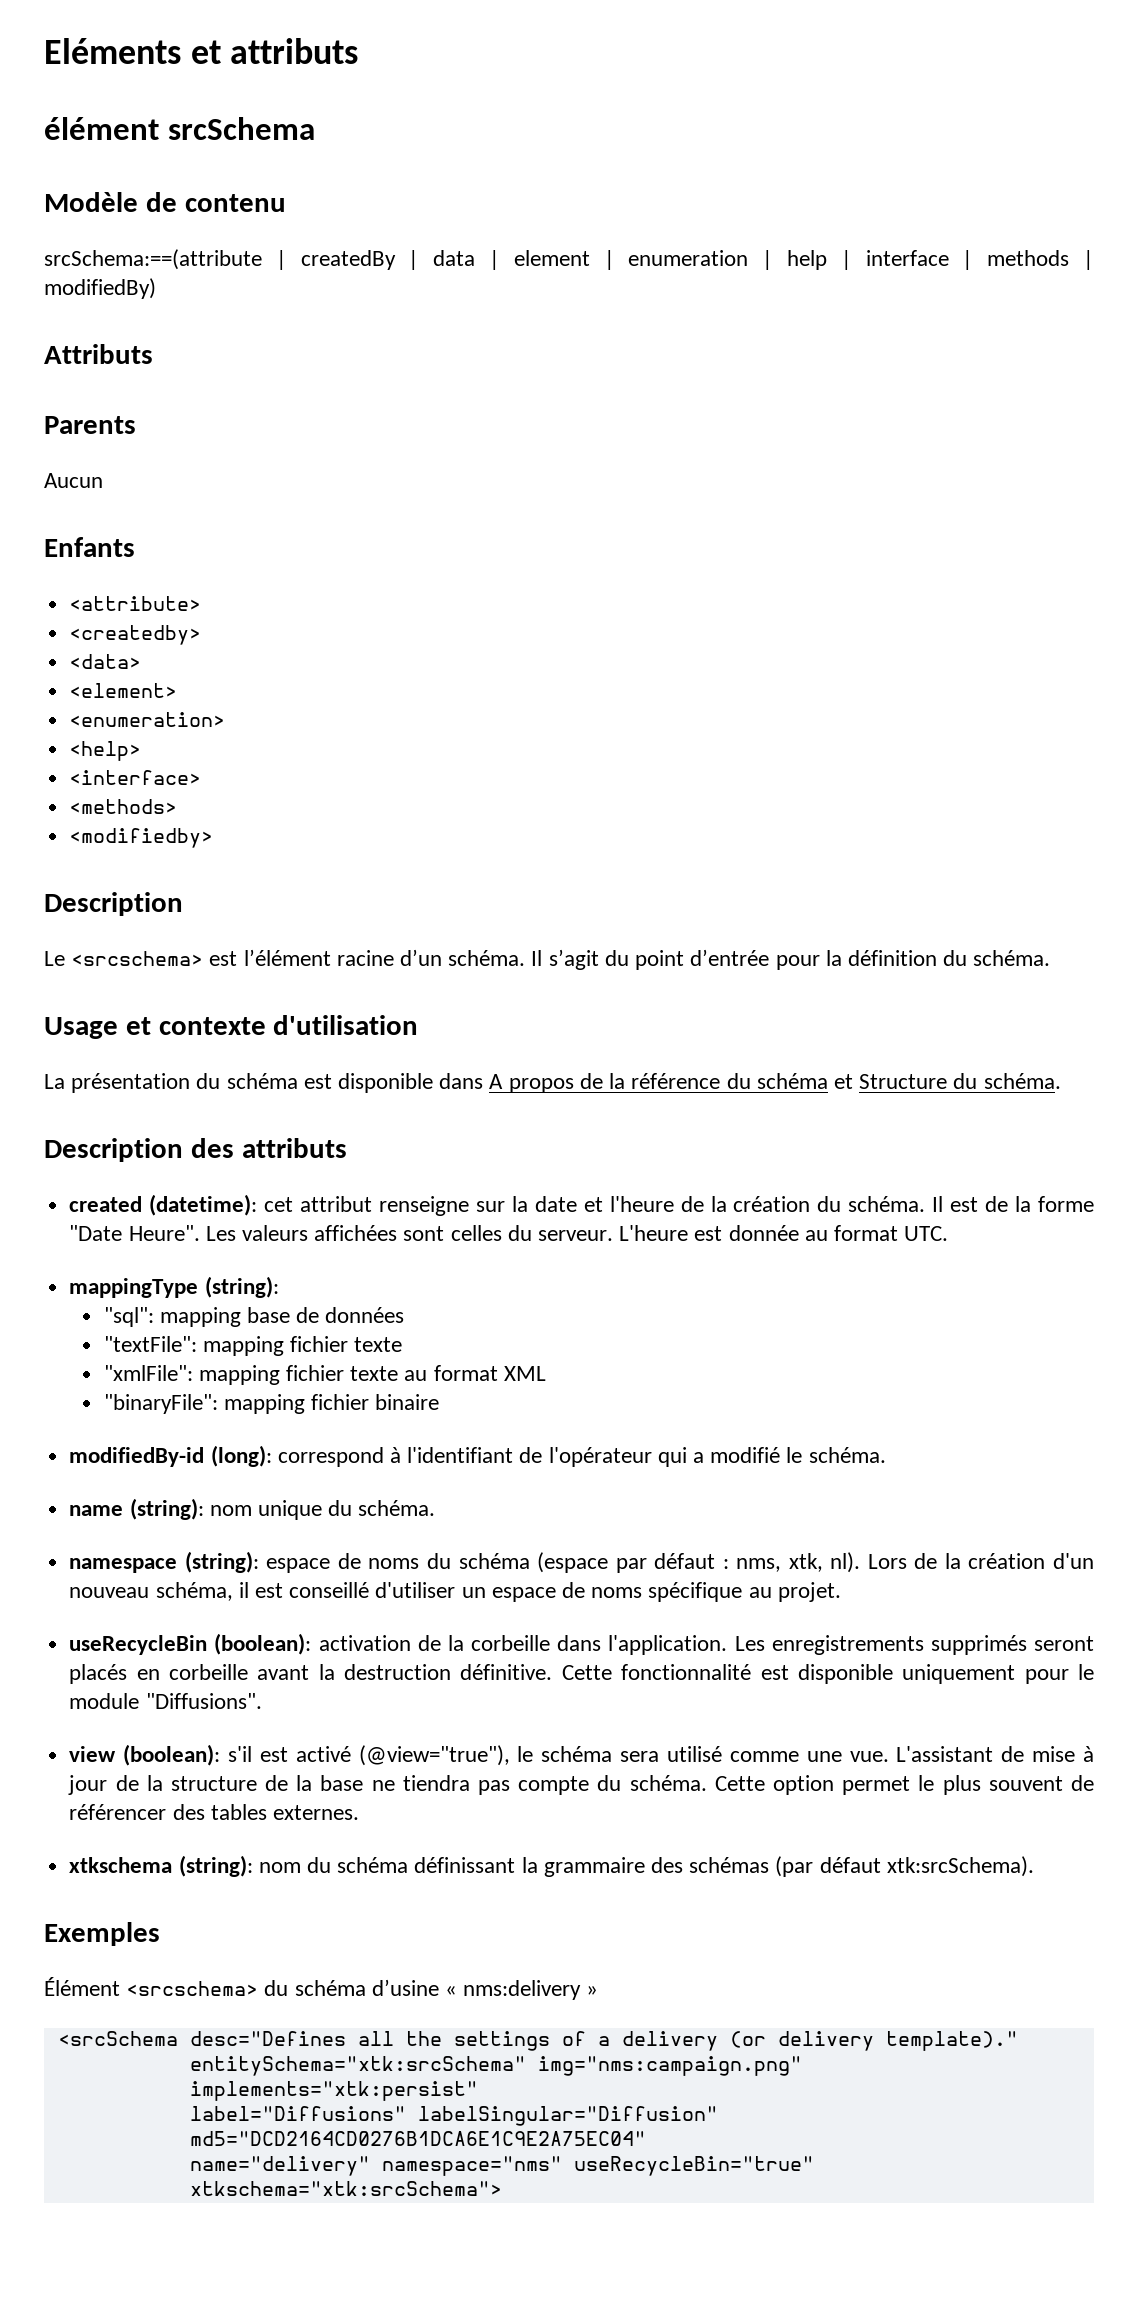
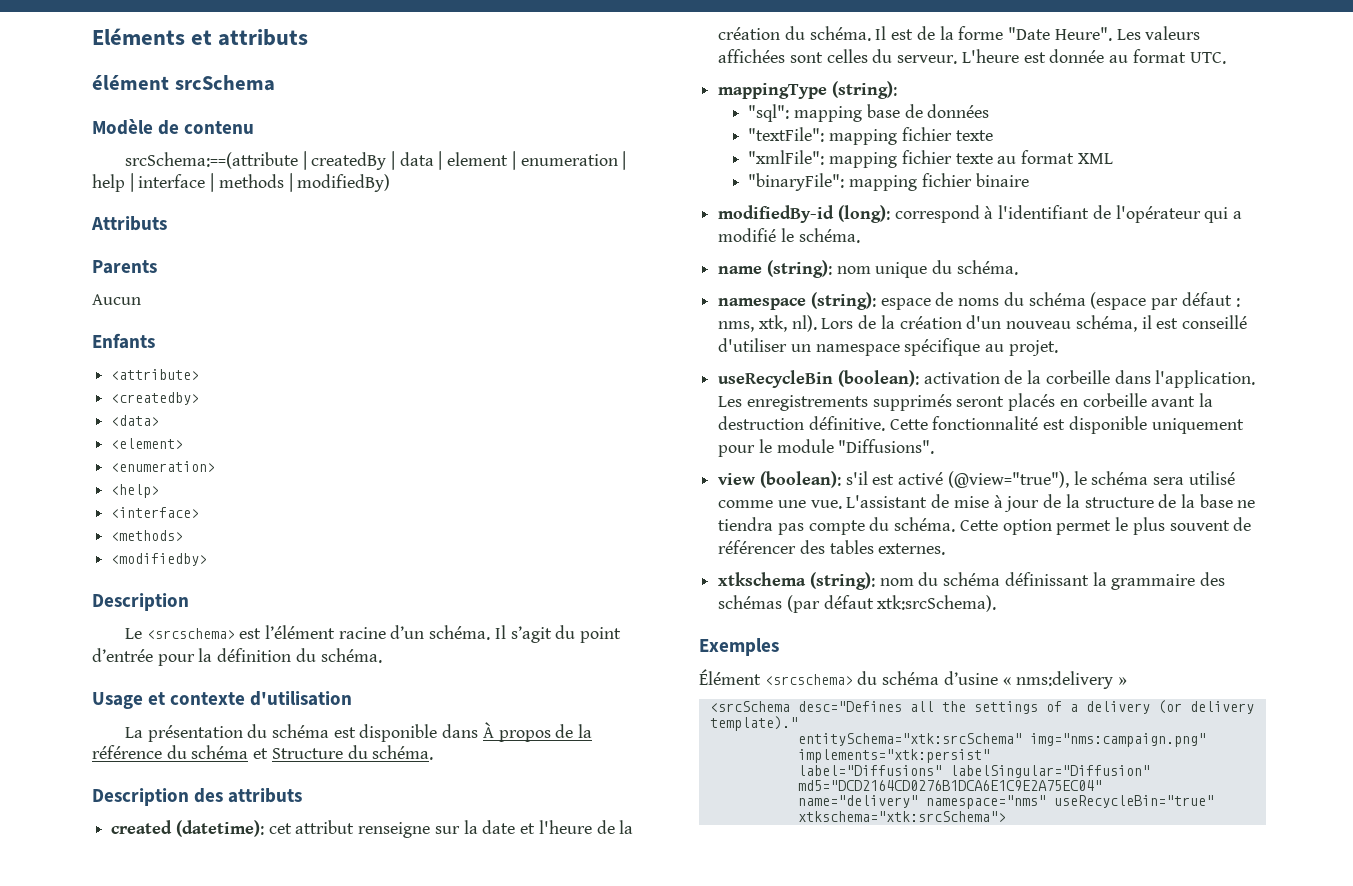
[489,1074,504,1089] A -> [482,722,494,738] À
[491,1582,643,1602] espace de noms -> [815,344,900,356] namespace

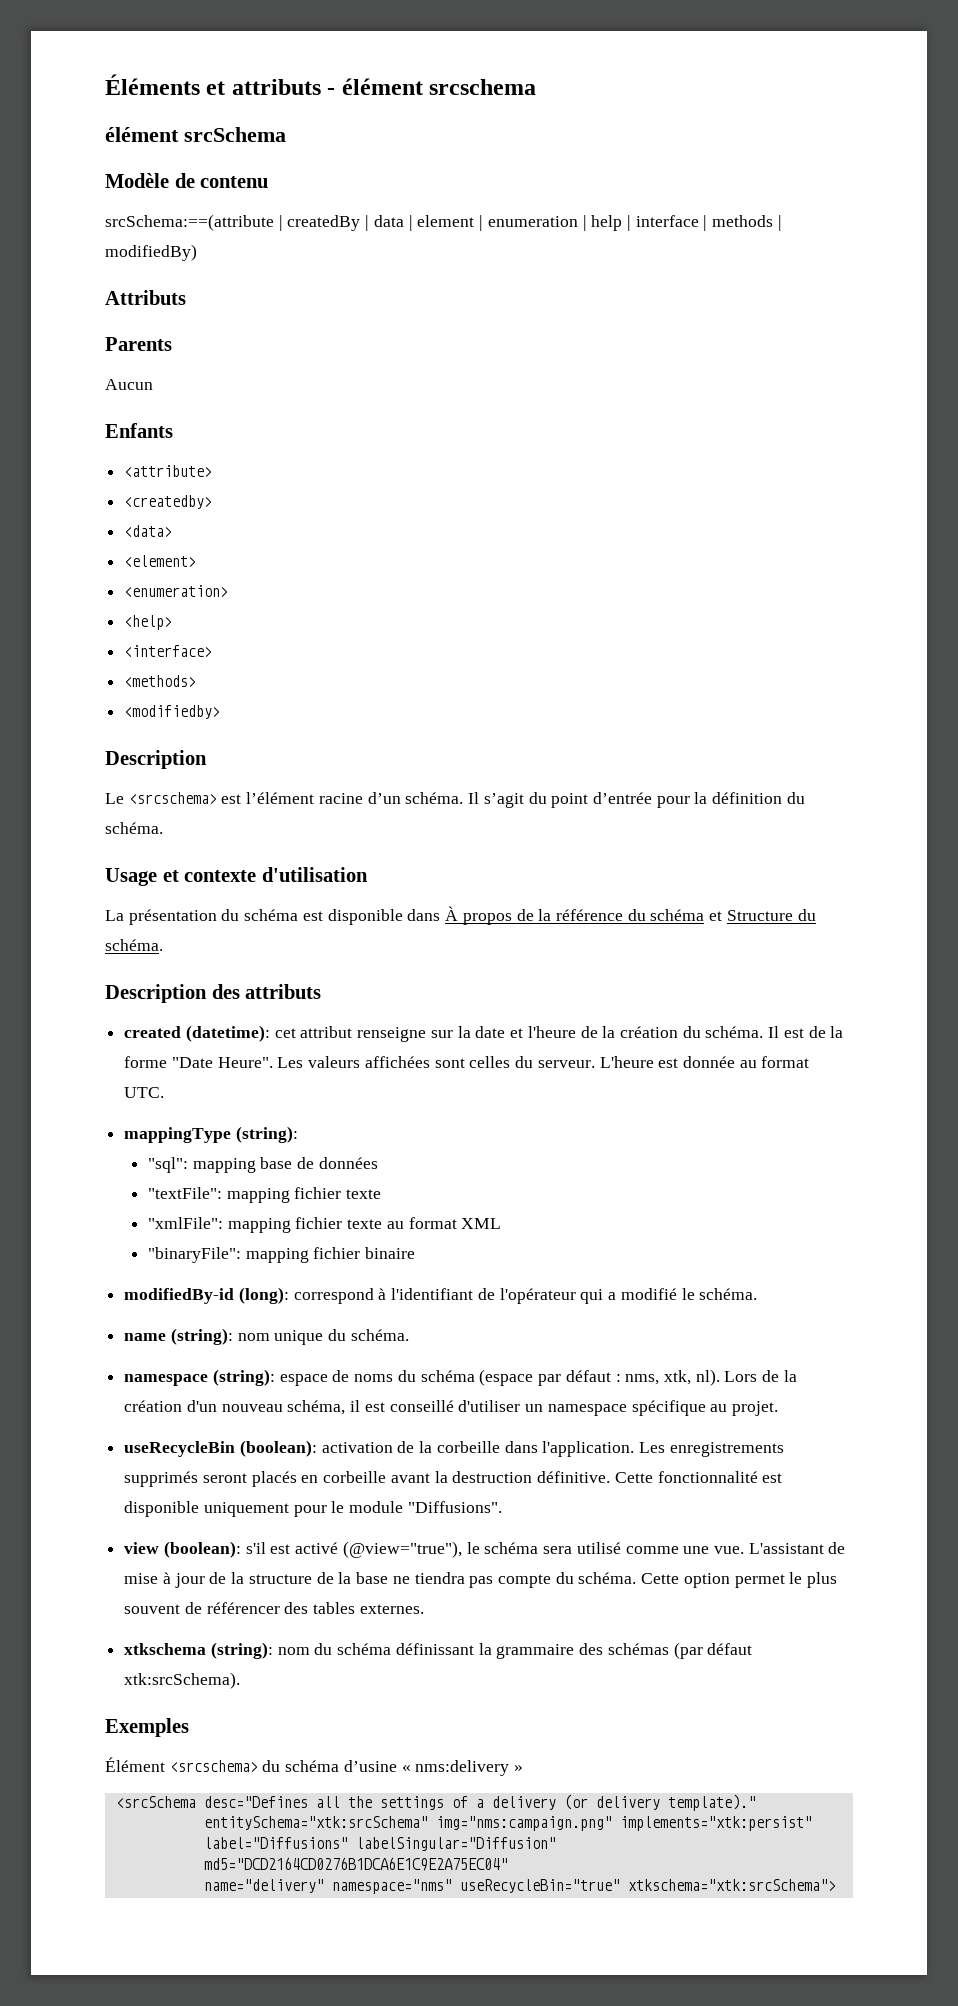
[92,28,185,45] Eléments -> [105,74,200,95] Éléments
(309, 37) none -> [327,78,537,95] - élément srcschema

